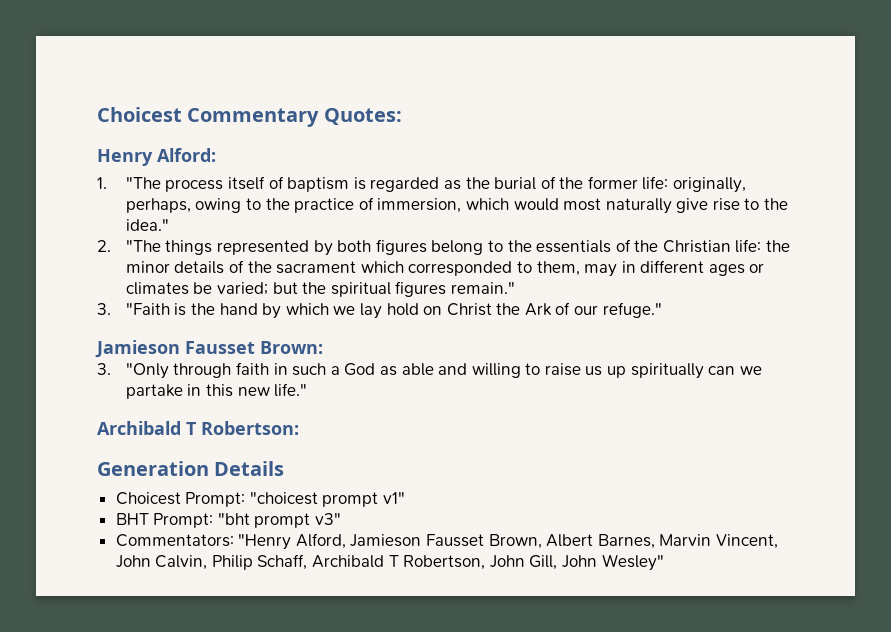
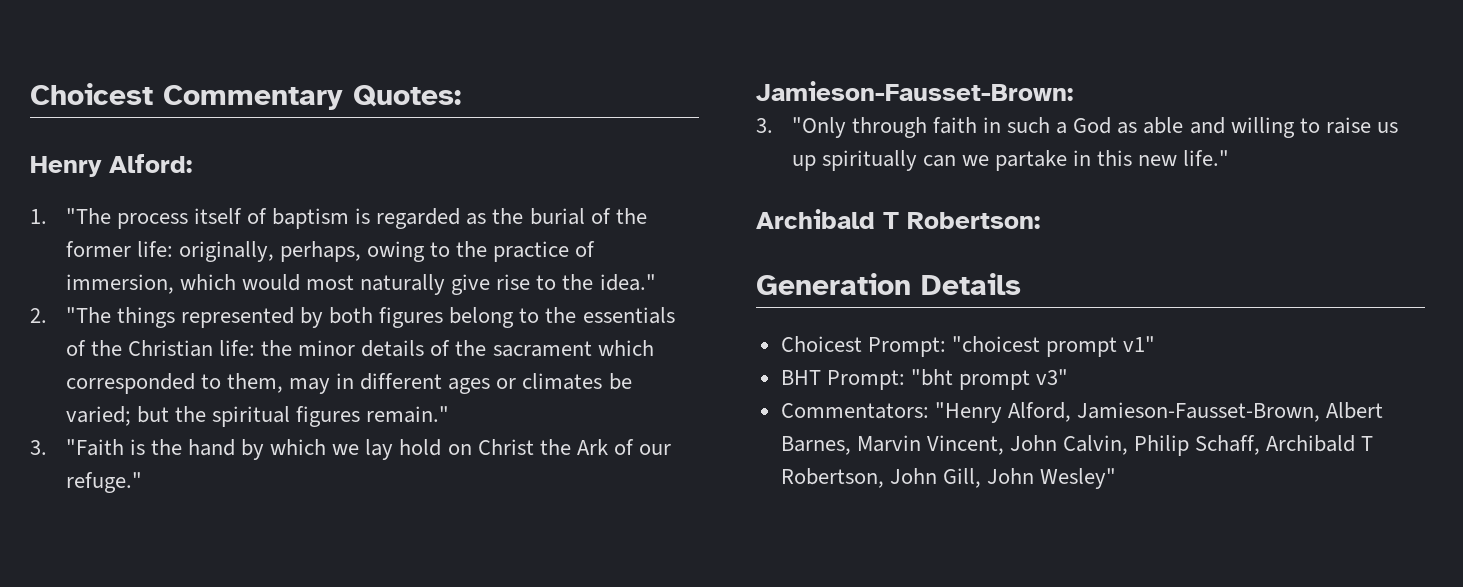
[95,340,323,358] Jamieson Fausset Brown: -> [756,81,1073,101] Jamieson-Fausset-Brown:
[350,534,542,549] Jamieson Fausset Brown, -> [1076,402,1320,422] Jamieson-Fausset-Brown,

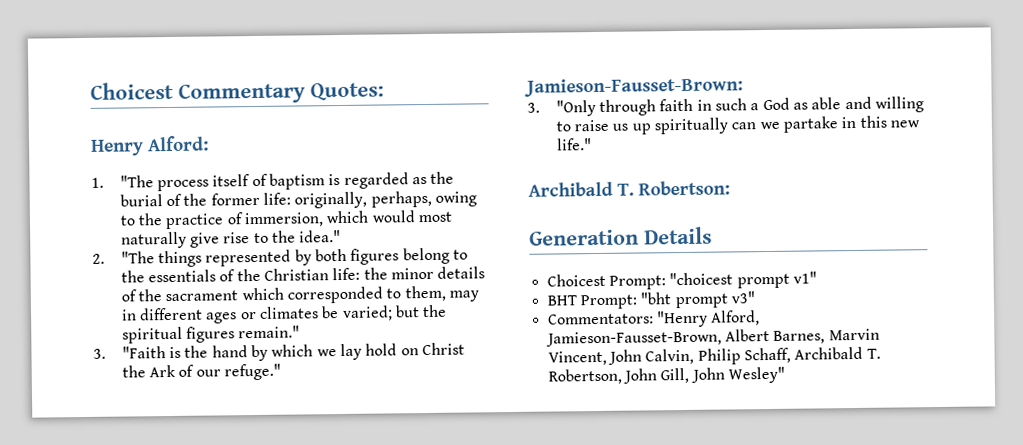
[883,212,899,229] T -> [617,183,634,196] T.
[1361,436,1374,451] T -> [866,348,881,359] T.

